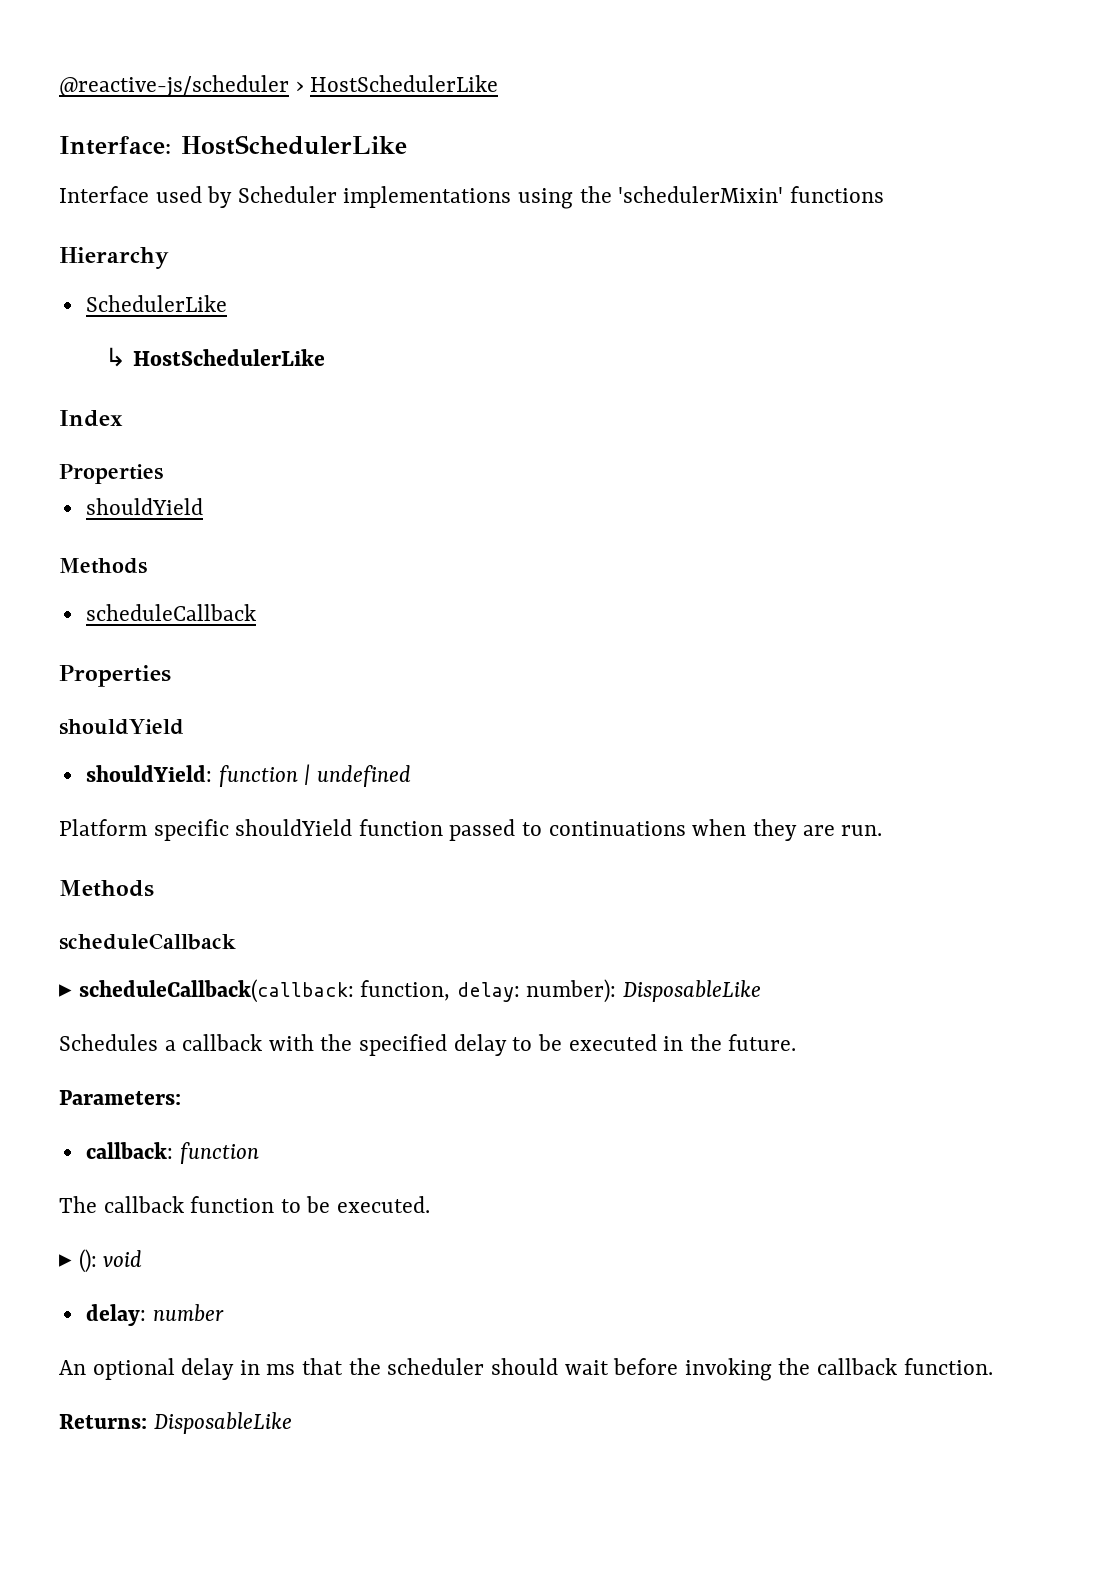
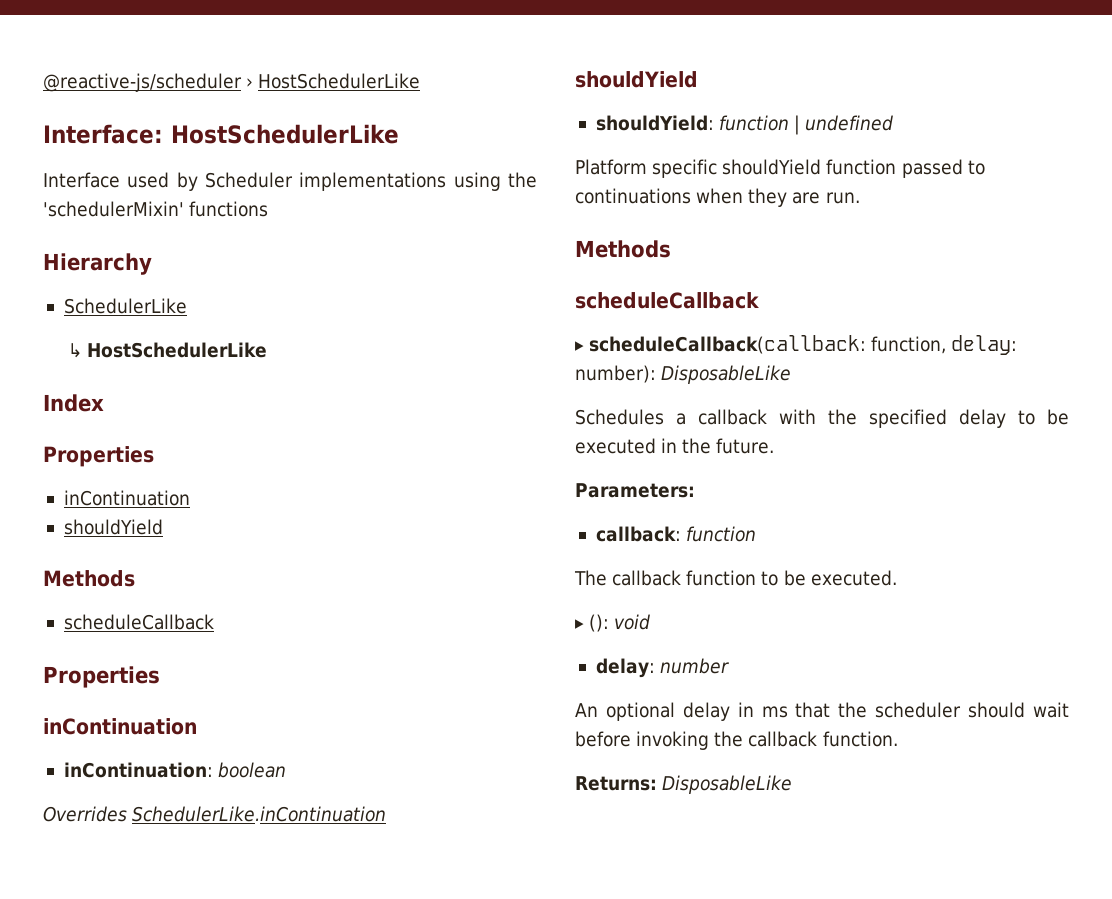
(163, 474) none -> [63,490,190,506] // inContinuation
(171, 676) none -> [43,718,197,735] [63,762,287,778] [43,806,387,822] // inContinuation // inContinuation: boolean // Overrides SchedulerLike.inContinuation

